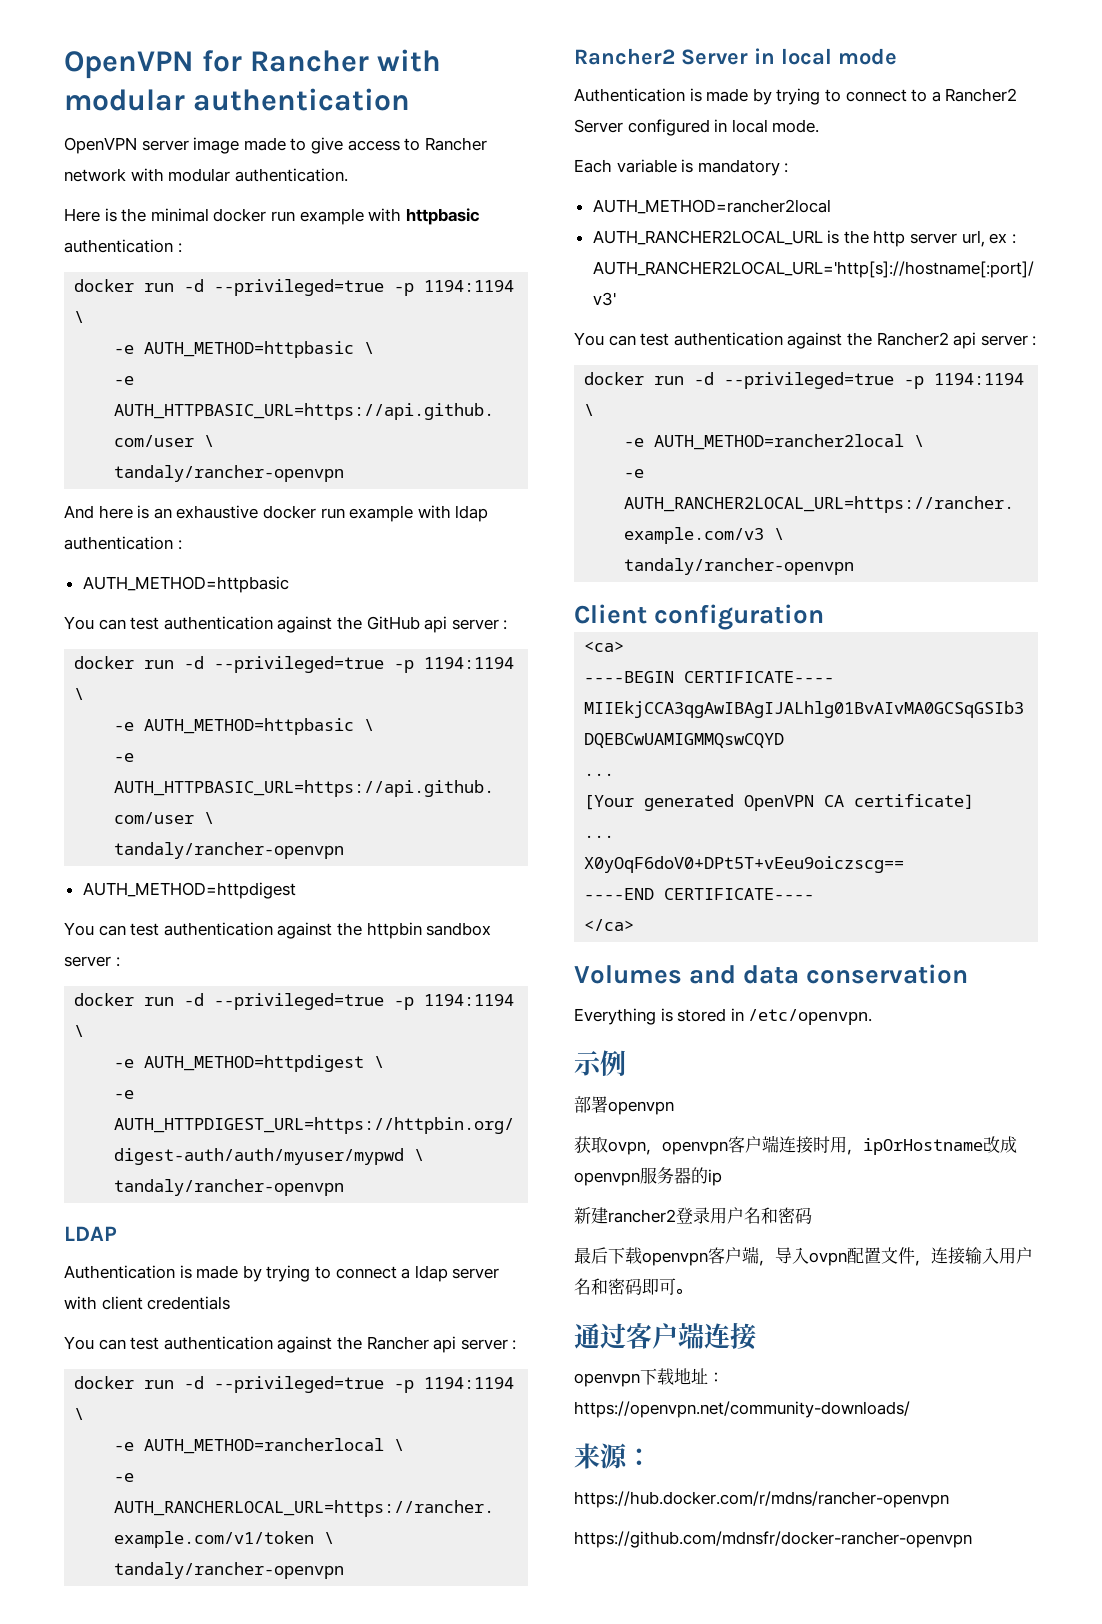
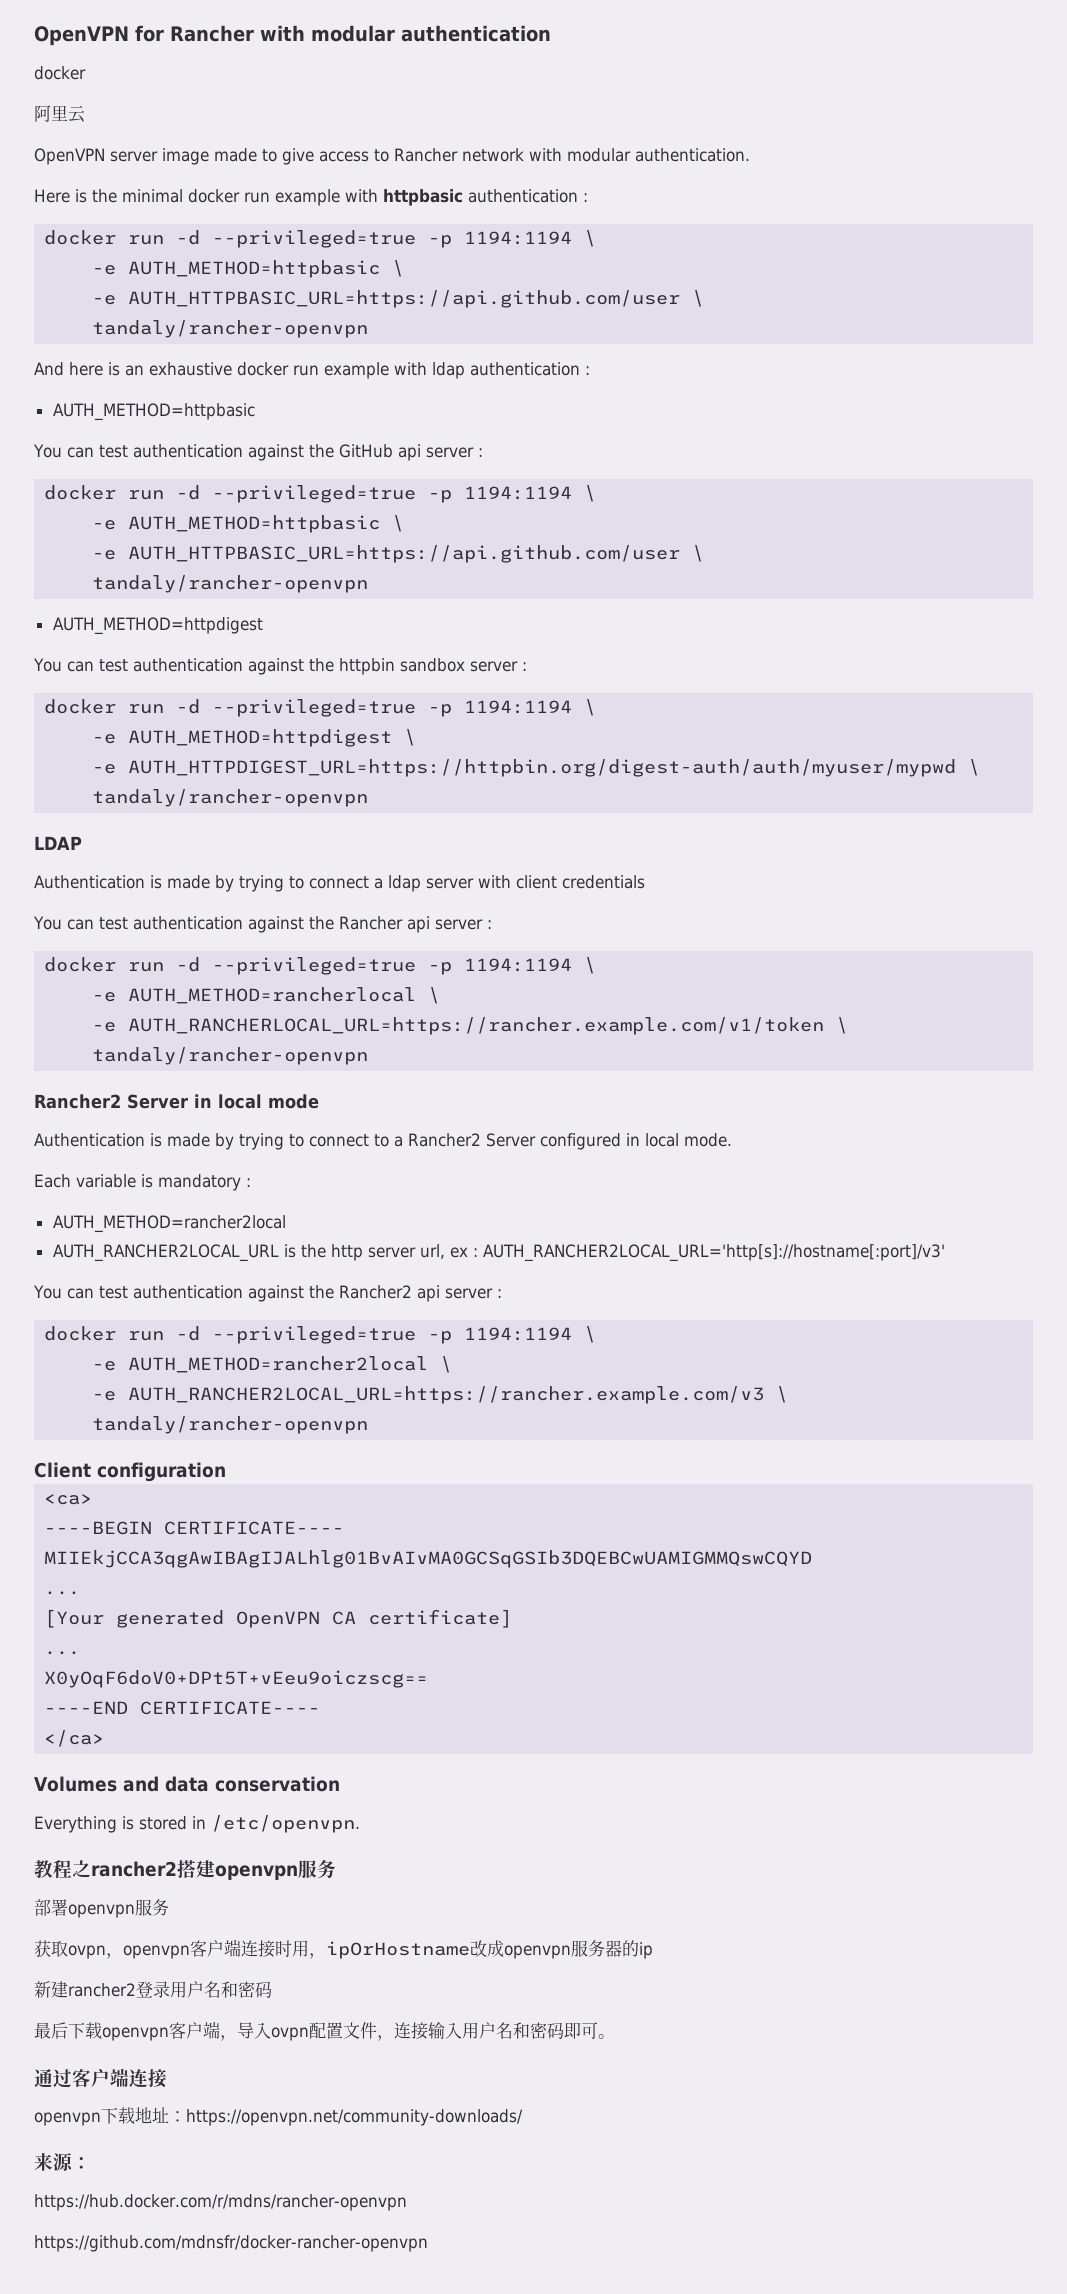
(411, 99) none -> [34,66,86,80] [34,105,85,123] // docker // 阿里云
[574,1050,626,1076] 示例 -> [34,1860,336,1880] 教程之rancher2搭建openvpn服务
(674, 1108) none -> [135,1899,169,1916] 服务

